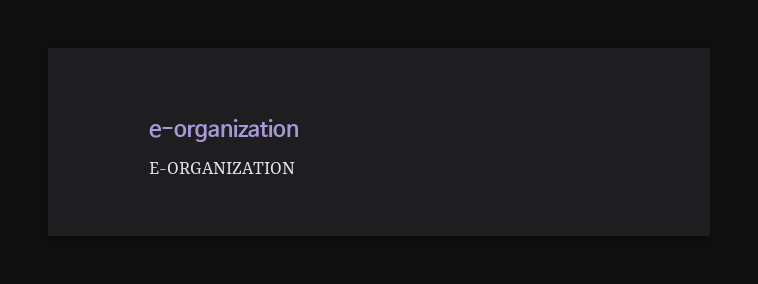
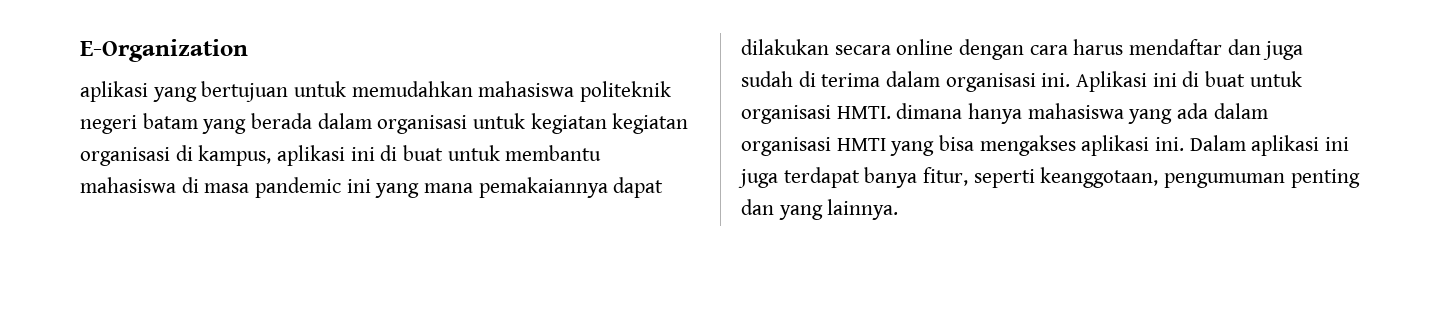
[149,119,299,142] [149,162,295,174] e-organization // E-ORGANIZATION -> [80,39,248,62] [80,81,672,102] [80,113,689,134] [80,145,602,166] [80,177,664,198] [741,39,1304,60] [741,71,1302,92] [741,103,1268,124] [741,135,1350,156] [738,167,1360,188] [741,199,899,220] E-Organization // aplikasi yang bertujuan untuk memudahkan mahasiswa politeknik negeri batam yang berada dalam organisasi untuk kegiatan kegiatan organisasi di kampus, aplikasi ini di buat untuk membantu mahasiswa di masa pandemic ini yang mana pemakaiannya dapat dilakukan secara online dengan cara harus mendaftar dan juga sudah di terima dalam organisasi ini. Aplikasi ini di buat untuk organisasi HMTI. dimana hanya mahasiswa yang ada dalam organisasi HMTI yang bisa mengakses aplikasi ini. Dalam aplikasi ini juga terdapat banya fitur, seperti keanggotaan, pengumuman penting dan yang lainnya.

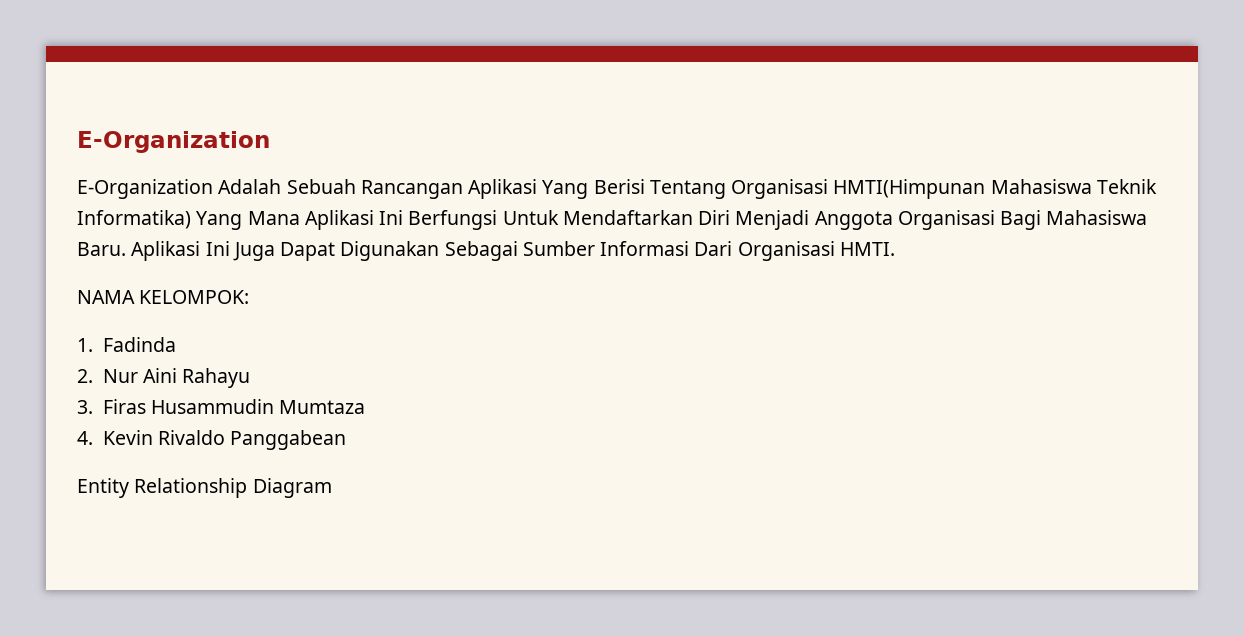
[80,81,672,102] [80,113,689,134] [80,145,602,166] [80,177,664,198] [741,39,1304,60] [741,71,1302,92] [741,103,1268,124] [741,135,1350,156] [738,167,1360,188] [741,199,899,220] aplikasi yang bertujuan untuk memudahkan mahasiswa politeknik negeri batam yang berada dalam organisasi untuk kegiatan kegiatan organisasi di kampus, aplikasi ini di buat untuk membantu mahasiswa di masa pandemic ini yang mana pemakaiannya dapat dilakukan secara online dengan cara harus mendaftar dan juga sudah di terima dalam organisasi ini. Aplikasi ini di buat untuk organisasi HMTI. dimana hanya mahasiswa yang ada dalam organisasi HMTI yang bisa mengakses aplikasi ini. Dalam aplikasi ini juga terdapat banya fitur, seperti keanggotaan, pengumuman penting dan yang lainnya. -> [77,179,1157,199] [77,210,1148,230] [77,241,895,261] [77,290,250,304] [77,337,176,352] [77,368,251,388] [77,399,366,414] [77,430,347,450] [77,478,332,498] E-Organization Adalah Sebuah Rancangan Aplikasi Yang Berisi Tentang Organisasi HMTI(Himpunan Mahasiswa Teknik Informatika) Yang Mana Aplikasi Ini Berfungsi Untuk Mendaftarkan Diri Menjadi Anggota Organisasi Bagi Mahasiswa Baru. Aplikasi Ini Juga Dapat Digunakan Sebagai Sumber Informasi Dari Organisasi HMTI. // NAMA KELOMPOK: // 1. Fadinda // 2. Nur Aini Rahayu // 3. Firas Husammudin Mumtaza // 4. Kevin Rivaldo Panggabean // Entity Relationship Diagram

